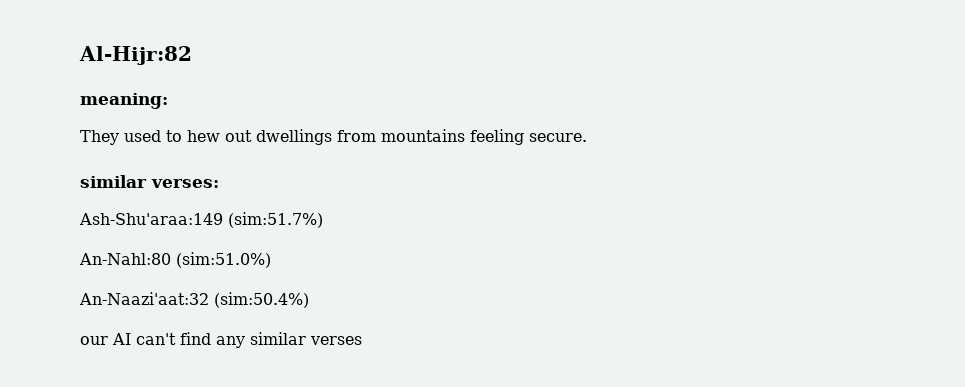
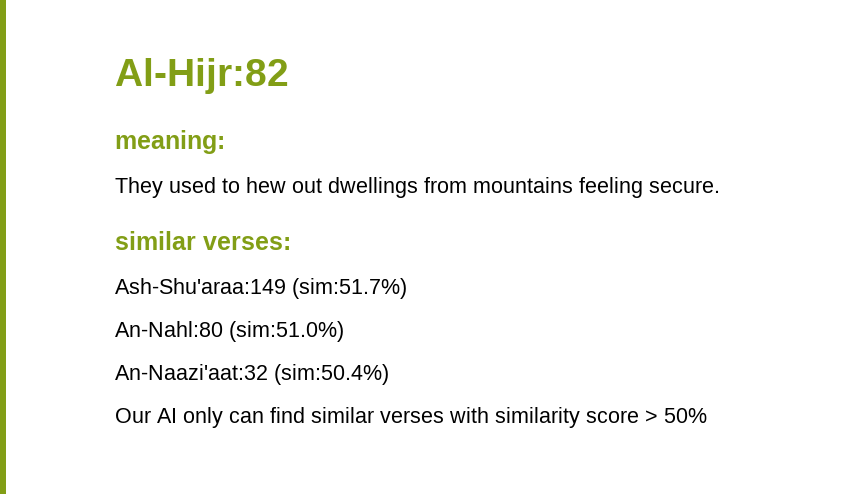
[80,332,362,348] our AI can't find any similar verses -> [115,407,707,428] Our AI only can find similar verses with similarity score > 50%

